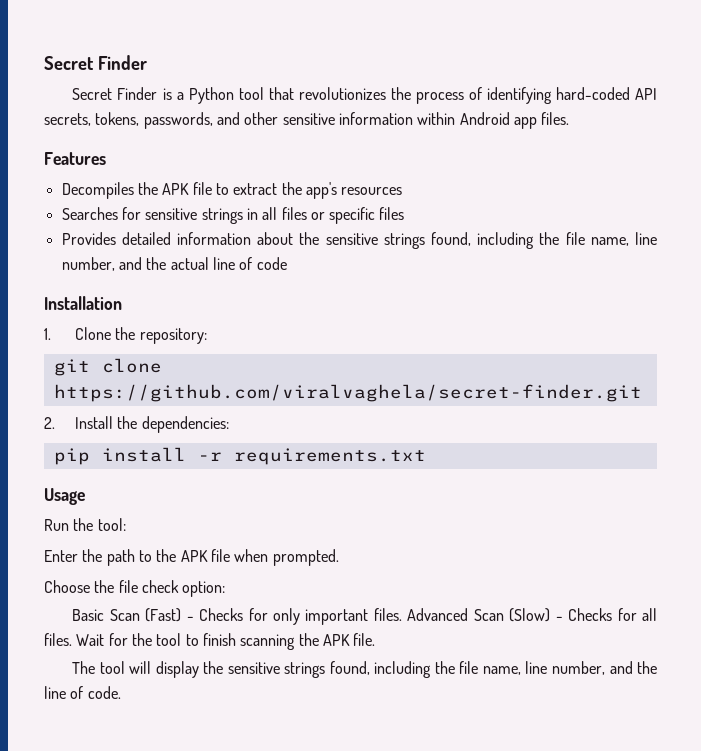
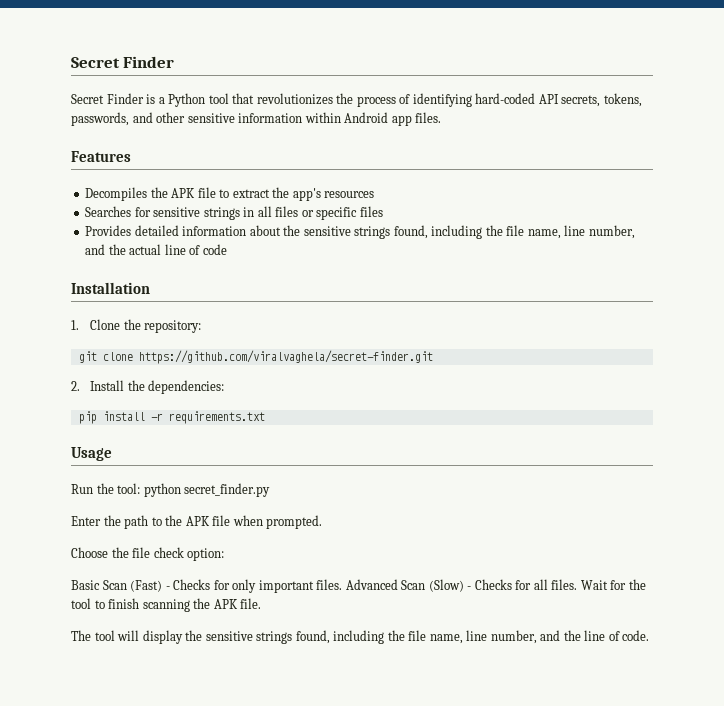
(126, 524) none -> [143,483,271,497] python secret_finder.py

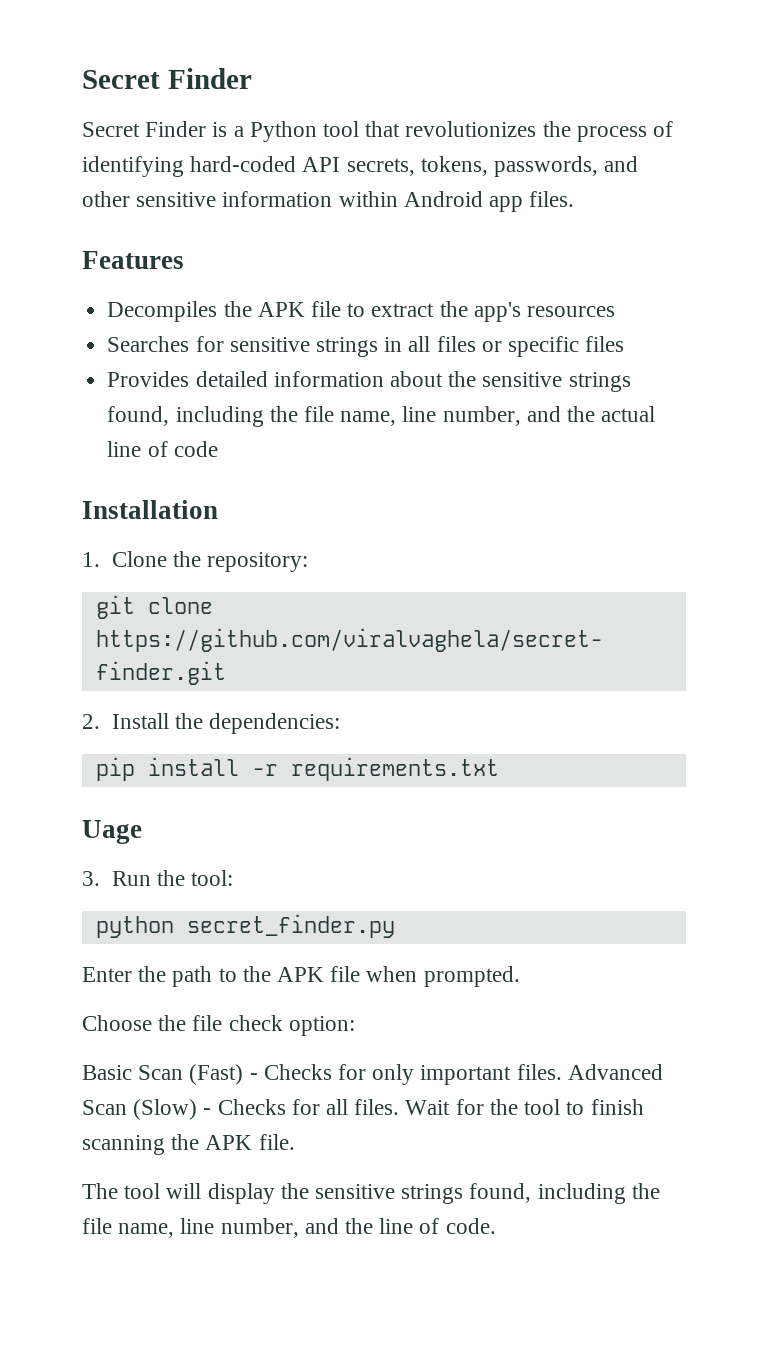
[71,447,112,461] Usage // -> [82,820,142,844] [82,871,100,886] Uage // 3.
(141, 488) none -> (233, 878) //

